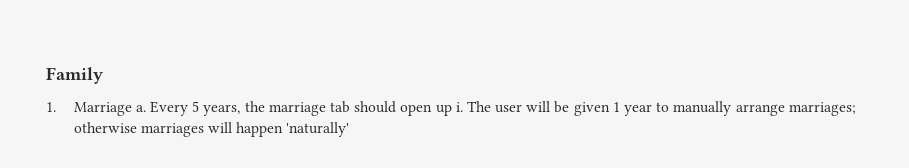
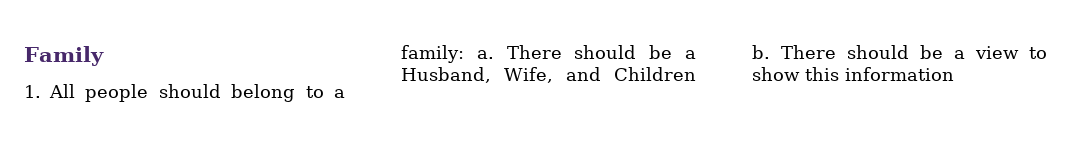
[73,101,856,116] [73,122,350,137] Marriage a. Every 5 years, the marriage tab should open up i. The user will be given 1 year to manually arrange marriages; otherwise marriages will happen 'naturally' -> [49,84,345,102] [401,45,696,63] [401,67,696,83] [752,45,1047,59] [752,67,954,81] All people should belong to a family: a. There should be a Husband, Wife, and Children b. There should be a view to show this information

